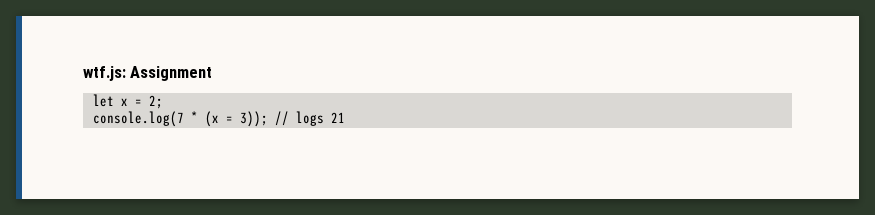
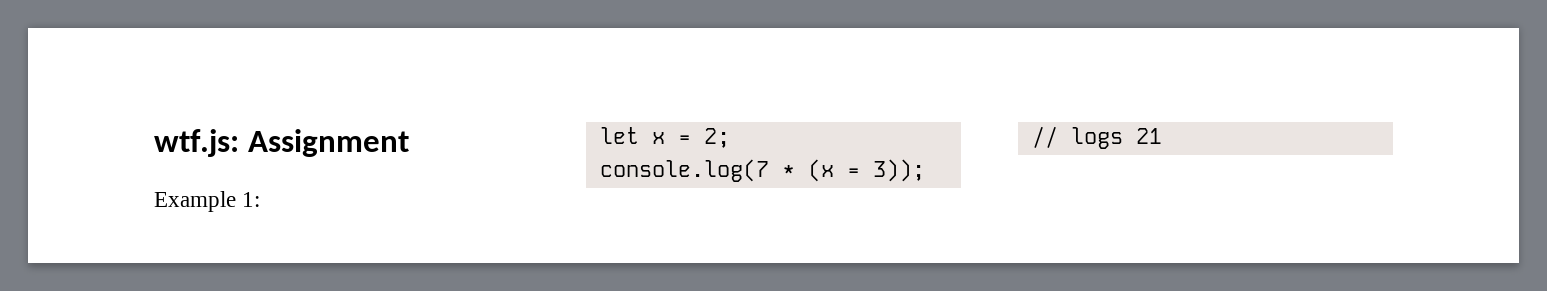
(213, 73) none -> [154,191,261,212] // Example 1:

